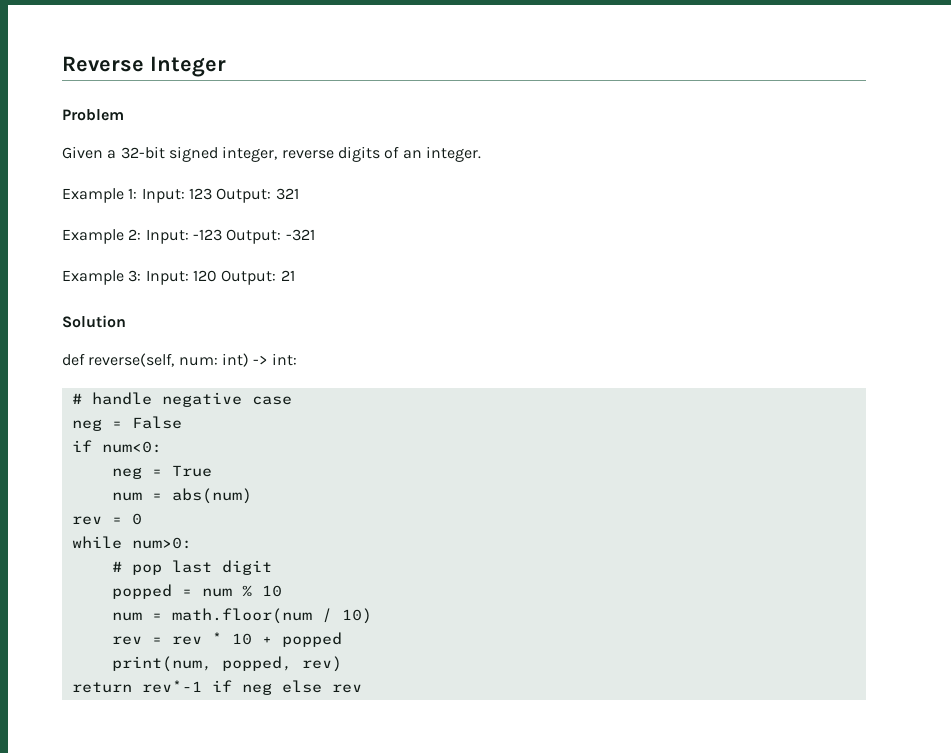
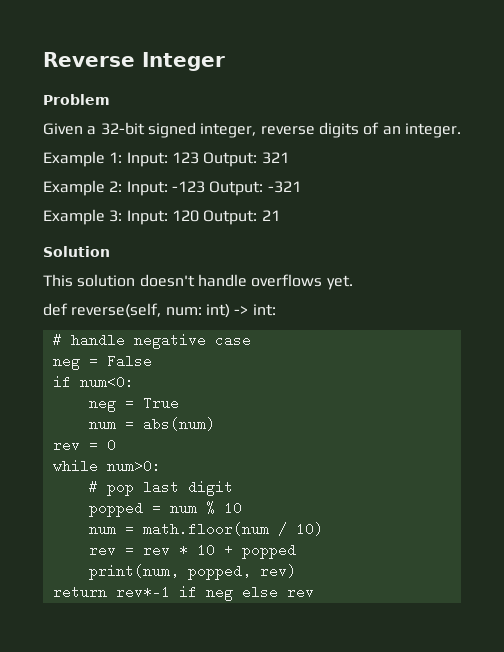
(126, 321) none -> [43,274,353,290] // This solution doesn't handle overflows yet.

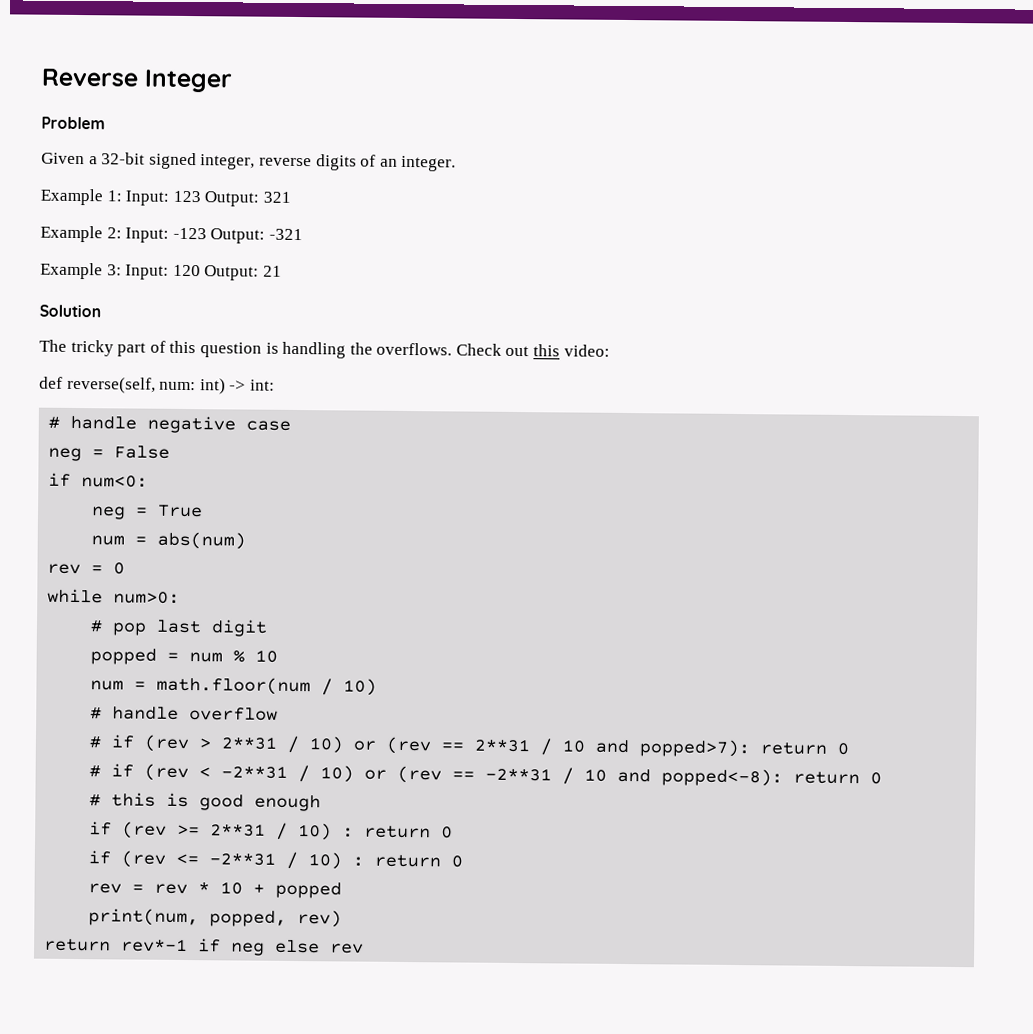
[43,274,353,290] This solution doesn't handle overflows yet. -> [39,339,610,359] The tricky part of this question is handling the overflows. Check out this video:
(323, 529) none -> [90,706,279,721] [89,734,850,758] [89,763,883,787] [89,792,322,812] [89,821,454,841] [88,850,464,870] // # handle overflow // # if (rev > 2**31 / 10) or (rev == 2**31 / 10 and popped>7): return 0 // # if (rev < -2**31 / 10) or (rev == -2**31 / 10 and popped<-8): return 0 // # this is good enough // if (rev >= 2**31 / 10) : return 0 // if (rev <= -2**31 / 10) : return 0

